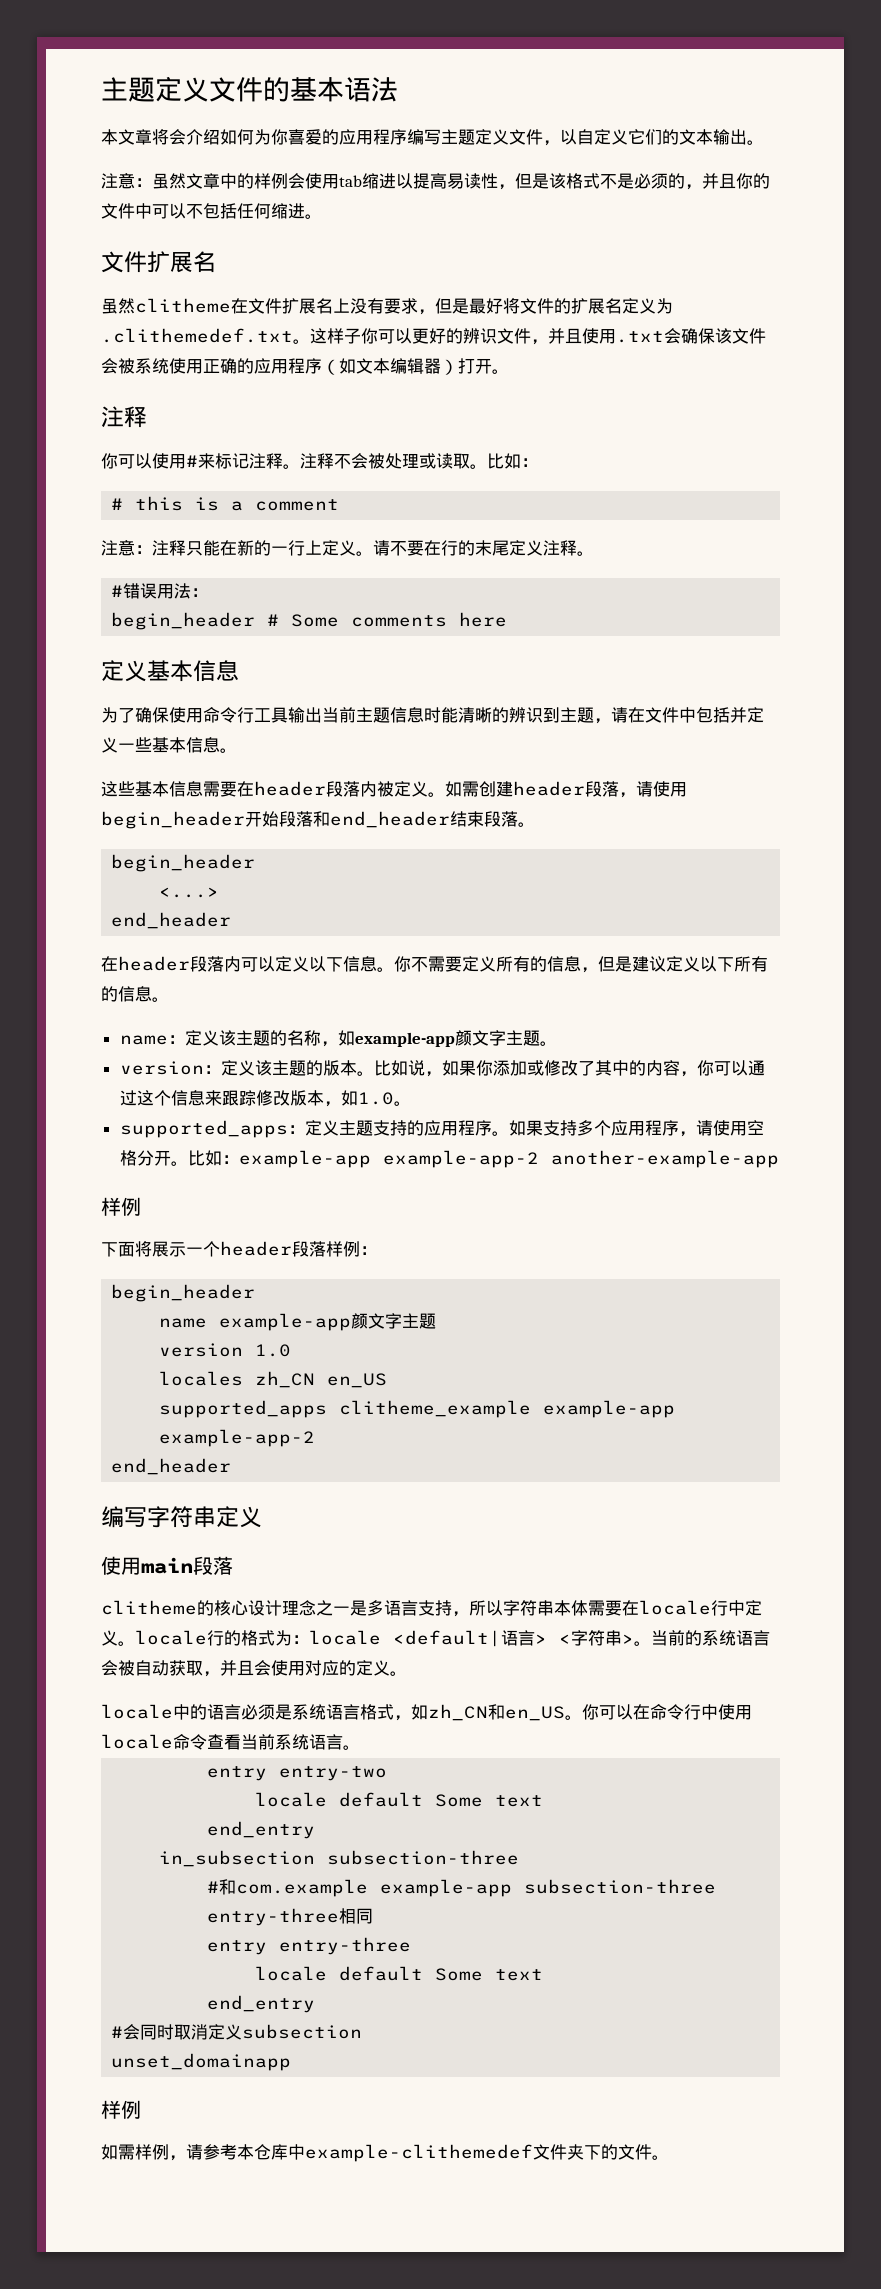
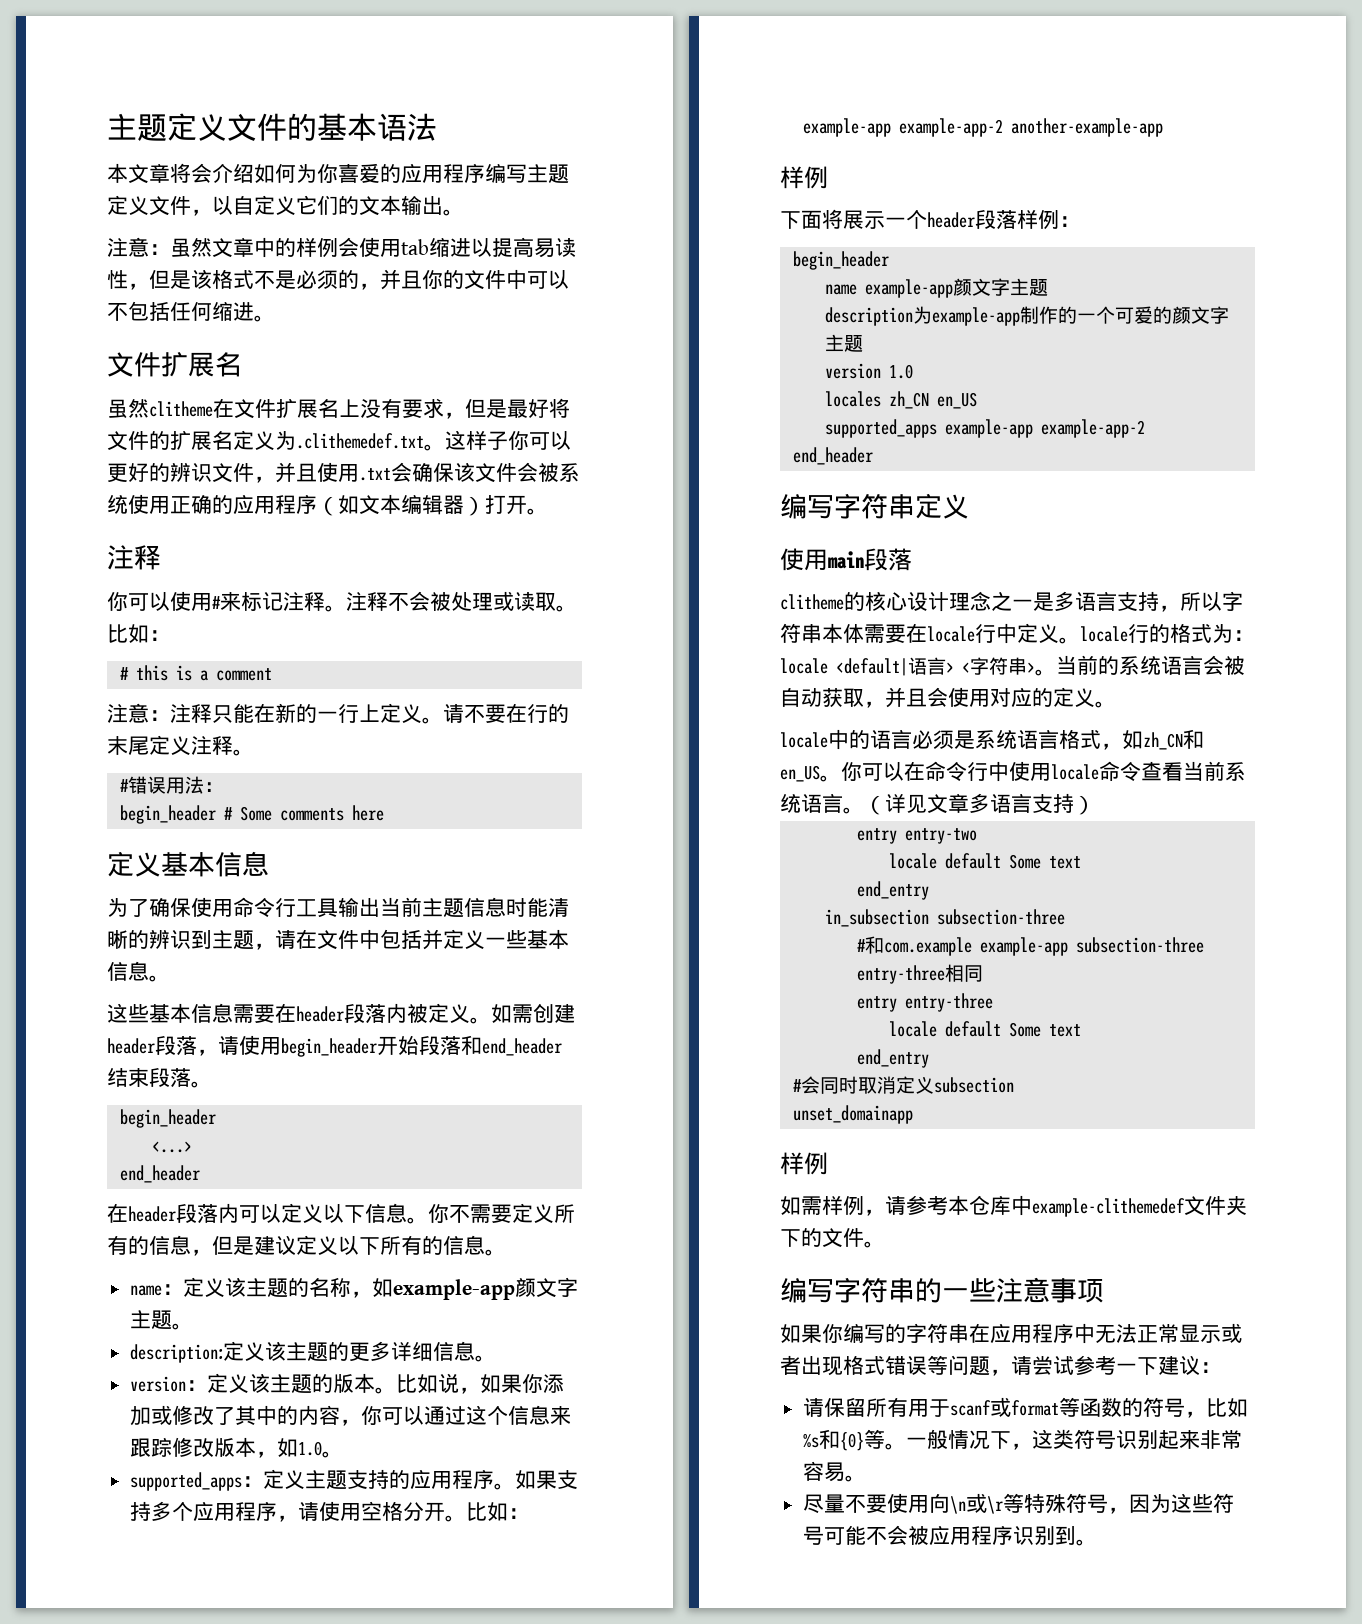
(557, 1043) none -> [130,1341,497,1363] // description:定义该主题的更多详细信息。
(437, 1321) none -> [824,306,1229,326] [824,334,863,352] // description为example-app制作的一个可爱的颜文字主题
[339,1400,532,1418] clitheme_example -> (937, 428) none
(360, 1747) none -> [864,793,1095,815] （详见文章多语言支持）
(669, 2157) none -> [780,1277,1104,1303] [780,1323,1242,1344] [780,1355,1221,1376] [803,1397,1249,1418] [803,1429,1243,1451] [803,1461,867,1482] [803,1493,1235,1514] [803,1525,1098,1546] // 编写字符串的一些注意事项 // 如果你编写的字符串在应用程序中无法正常显示或者出现格式错误等问题，请尝试参考一下建议： // 请保留所有用于scanf或format等函数的符号，比如%s和{0}等。一般情况下，这类符号识别起来非常容易。 // 尽量不要使用向\n或\r等特殊符号，因为这些符号可能不会被应用程序识别到。

